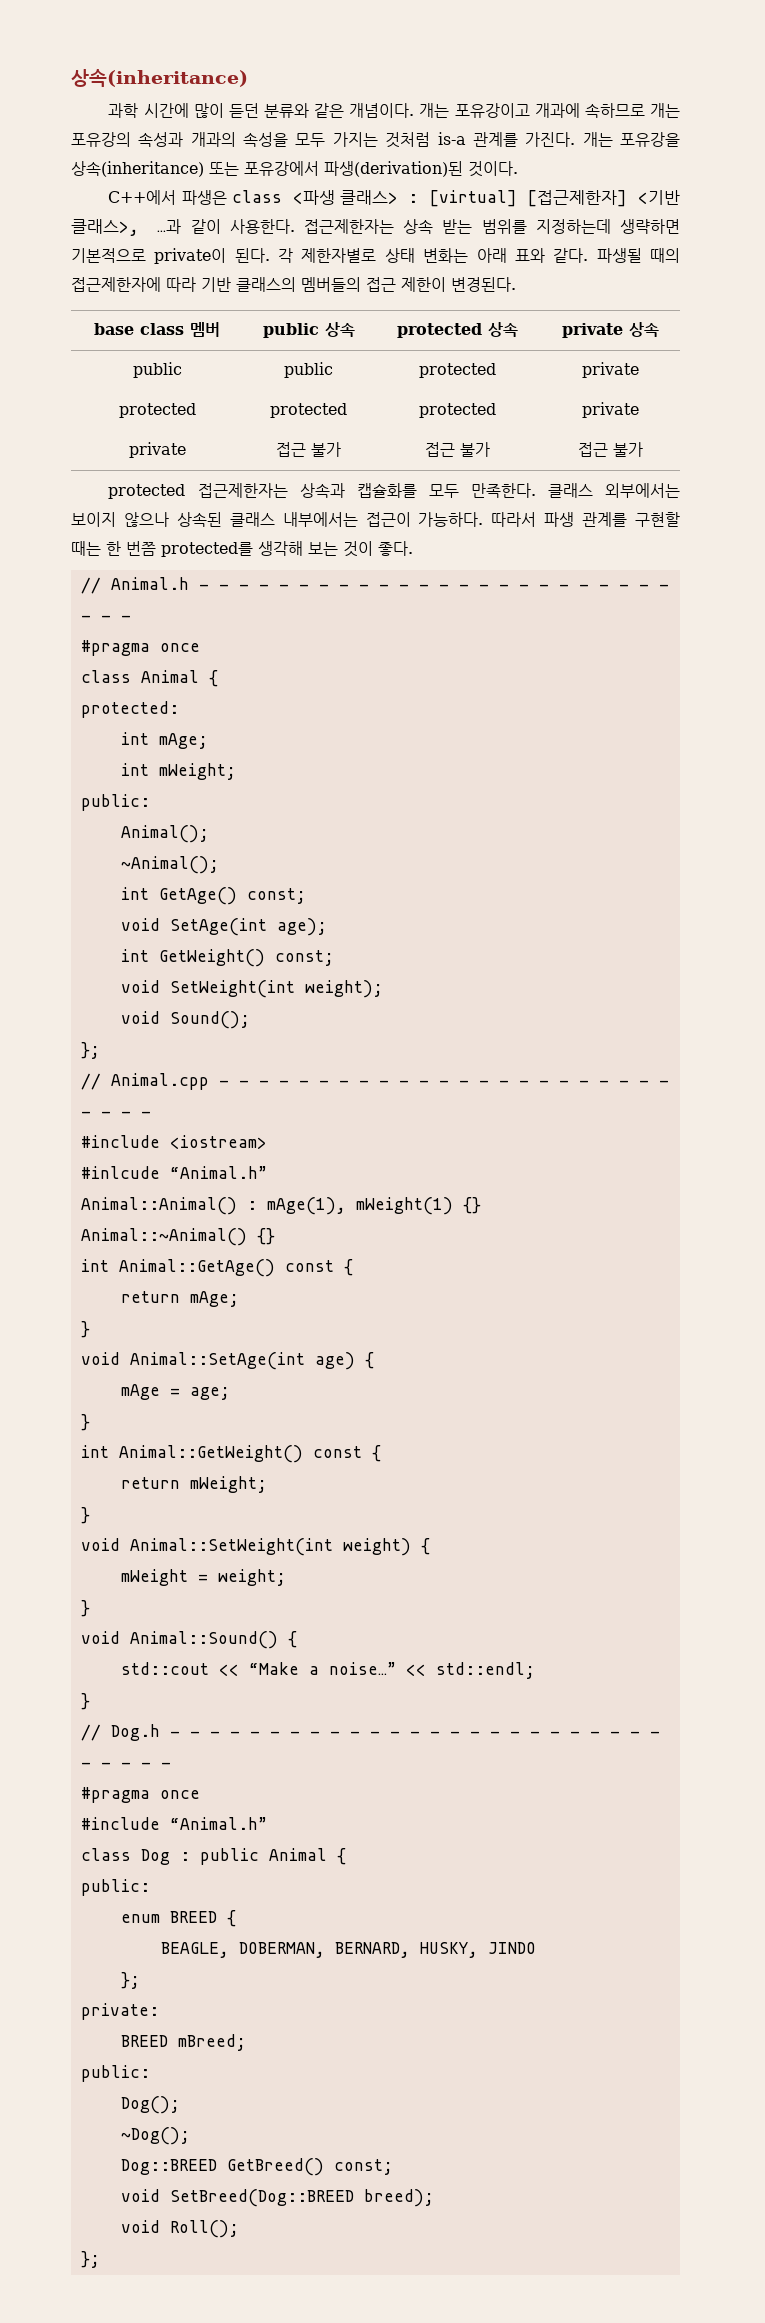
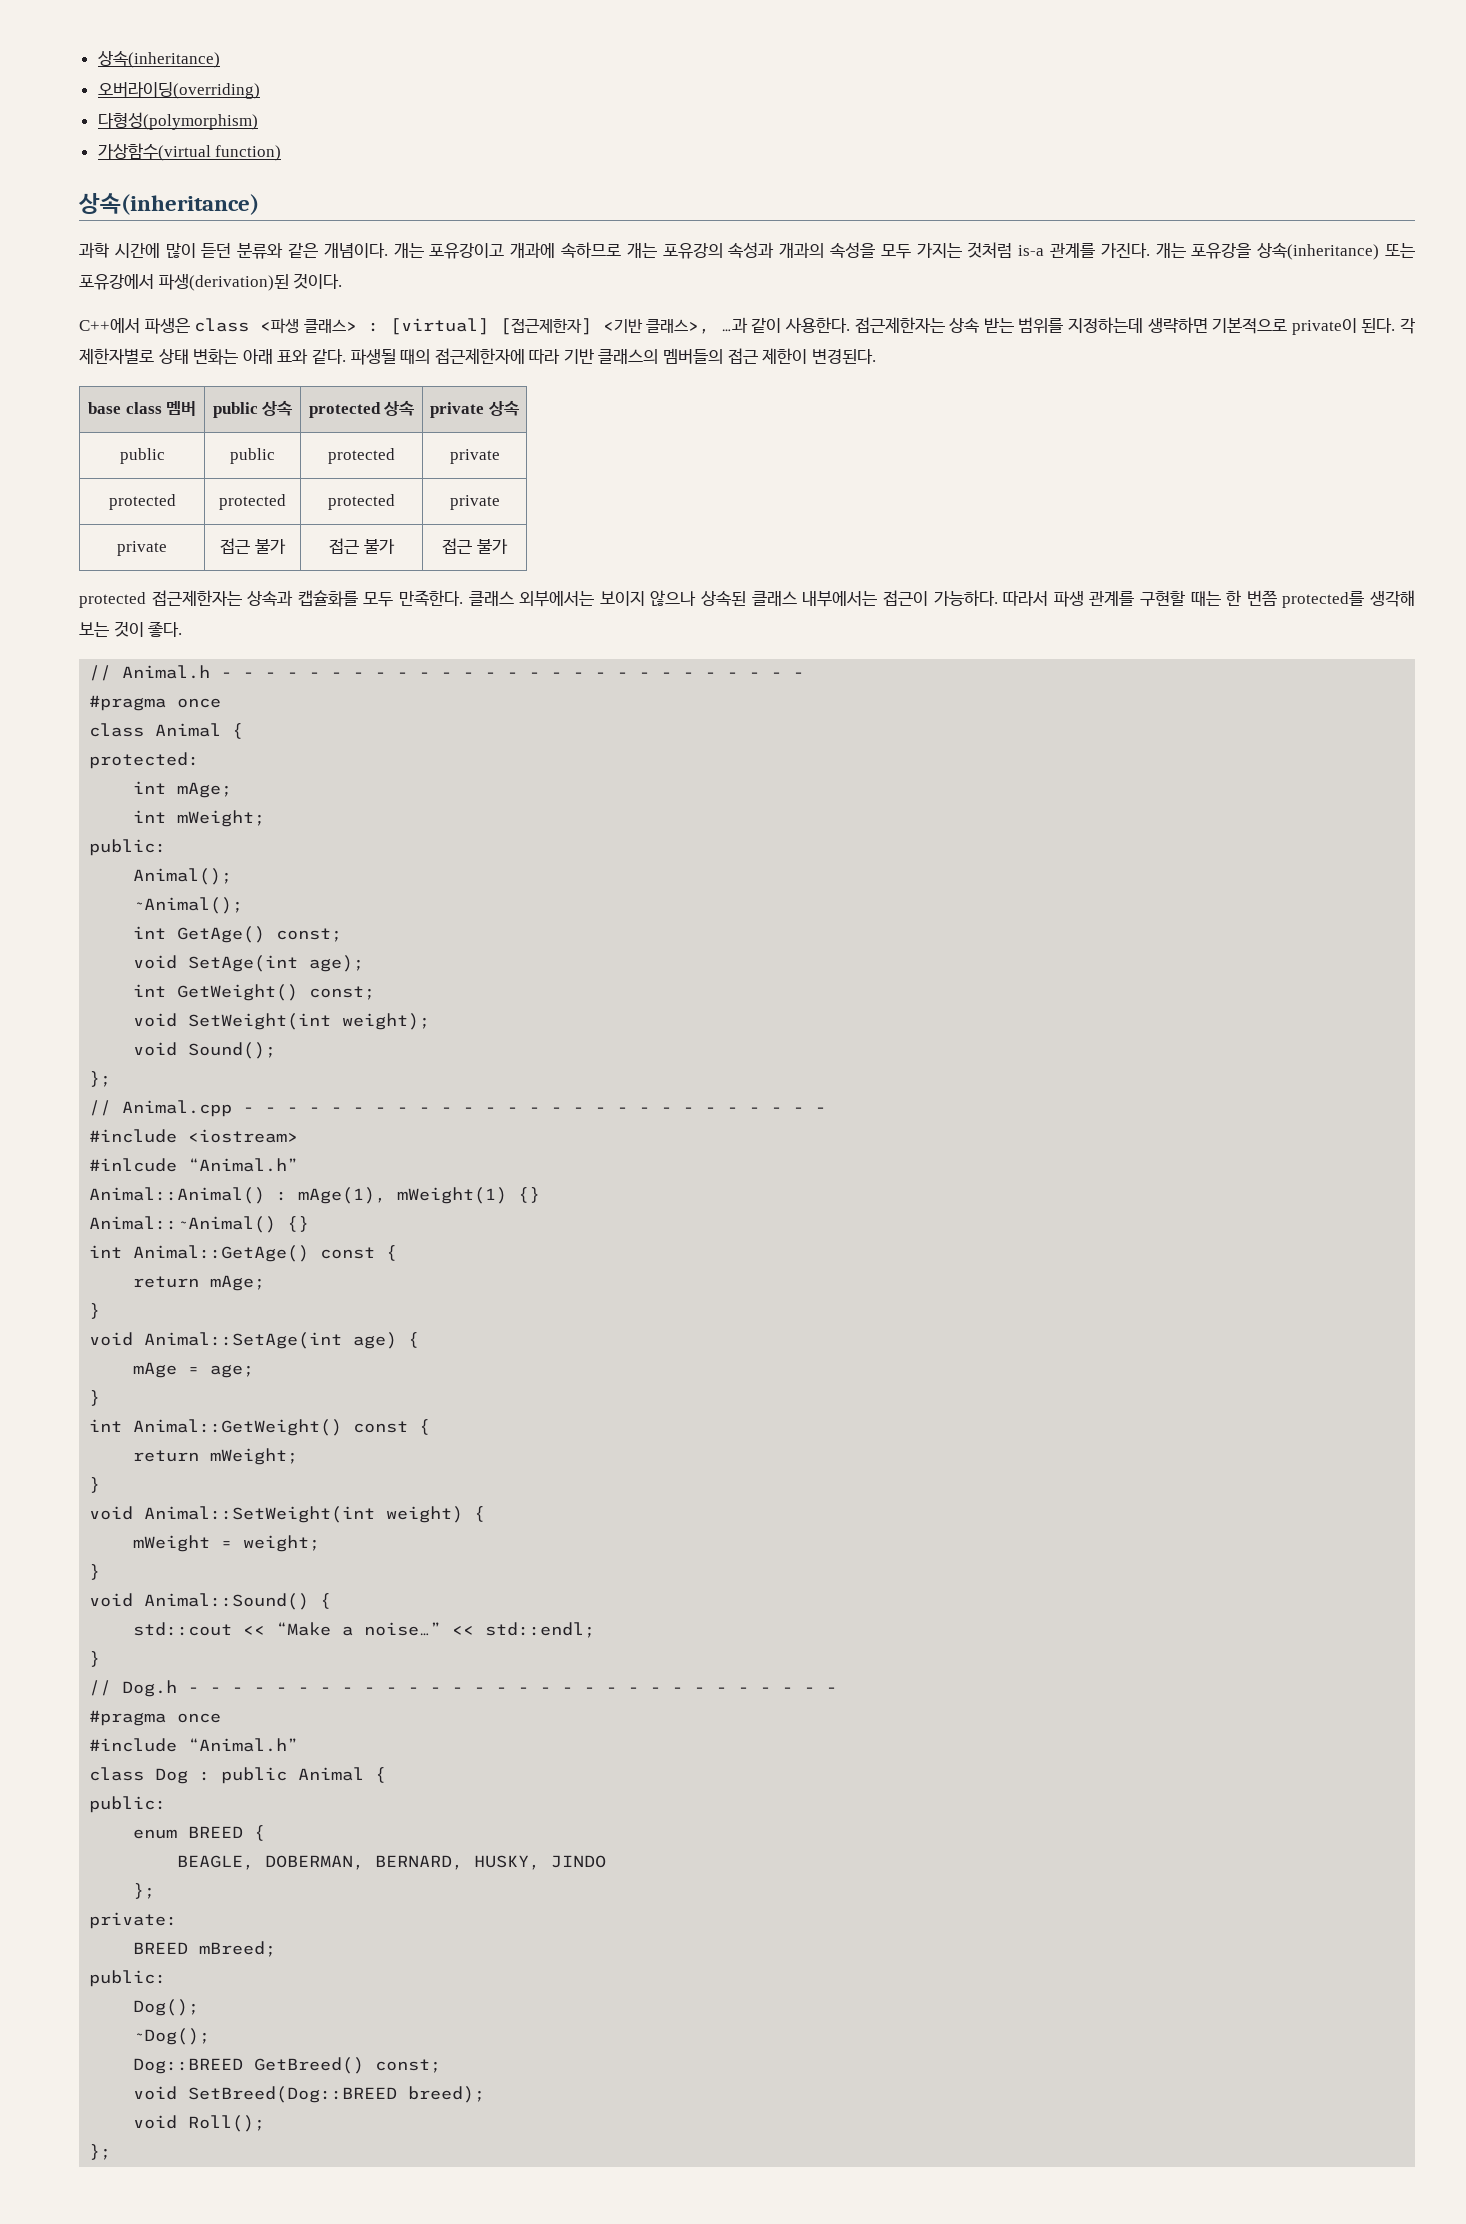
[71,69,248,87] 상속(inheritance) -> [97,51,220,68] [97,82,260,99] [97,112,258,130] [97,143,282,161] [78,193,259,215] 상속(inheritance) // 오버라이딩(overriding) // 다형성(polymorphism) // 가상함수(virtual function) // 상속(inheritance)

